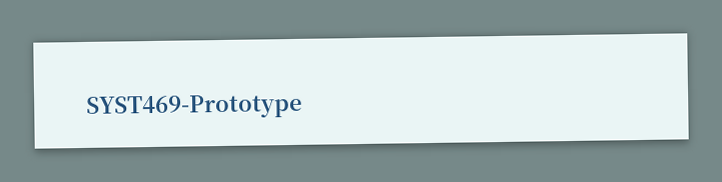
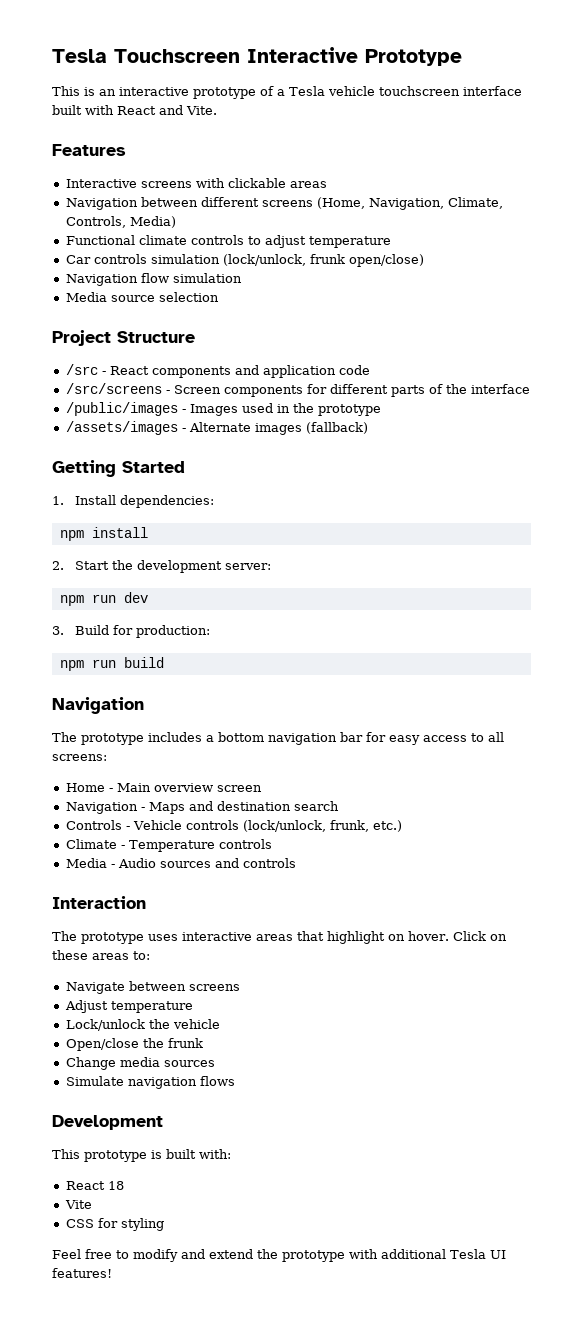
[86,93,303,120] SYST469-Prototype -> [52,47,462,66] [52,86,522,99] [52,105,217,115] [52,144,126,156] [65,178,327,188] [65,197,503,210] [65,216,176,228] [65,235,391,248] [65,254,424,267] [65,273,242,286] [65,292,219,302] [52,330,195,346] [65,364,370,378] [65,383,530,397] [65,402,381,416] [65,421,368,435] [52,460,185,477] [52,495,215,508] [59,527,148,541] [52,560,272,573] [59,592,148,606] [52,625,211,638] [59,657,164,671] [52,697,144,714] [52,732,504,745] [52,754,107,761] [65,783,262,792] [65,801,339,814] [65,820,402,832] [65,839,272,852] [65,858,296,868] [52,896,146,909] [52,931,507,944] [52,950,150,960] [65,981,240,994] [64,1000,193,1013] [65,1019,220,1031] [65,1038,203,1051] [65,1057,215,1070] [65,1076,235,1089] [52,1115,163,1130] [52,1149,231,1162] [65,1181,124,1190] [64,1200,92,1209] [65,1218,164,1231] [52,1249,506,1262] [52,1268,112,1278] Tesla Touchscreen Interactive Prototype // This is an interactive prototype of a Tesla vehicle touchscreen interface built with React and Vite. // Features // Interactive screens with clickable areas // Navigation between different screens (Home, Navigation, Climate, Controls, Media) // Functional climate controls to adjust temperature // Car controls simulation (lock/unlock, frunk open/close) // Navigation flow simulation // Media source selection // Project Structure // /src - React components and application code // /src/screens - Screen components for different parts of the interface // /public/images - Images used in the prototype // /assets/images - Alternate images (fallback) // Getting Started // 1. Install dependencies: // npm install // 2. Start the development server: // npm run dev // 3. Build for production: // npm run build // Navigation // The prototype includes a bottom navigation bar for easy access to all screens: // Home - Main overview screen // Navigation - Maps and destination search // Controls - Vehicle controls (lock/unlock, frunk, etc.) // Climate - Temperature controls // Media - Audio sources and controls // Interaction // The prototype uses interactive areas that highlight on hover. Click on these areas to: // Navigate between screens // Adjust temperature // Lock/unlock the vehicle // Open/close the frunk // Change media sources // Simulate navigation flows // Development // This prototype is built with: // React 18 // Vite // CSS for styling // Feel free to modify and extend the prototype with additional Tesla UI features!

